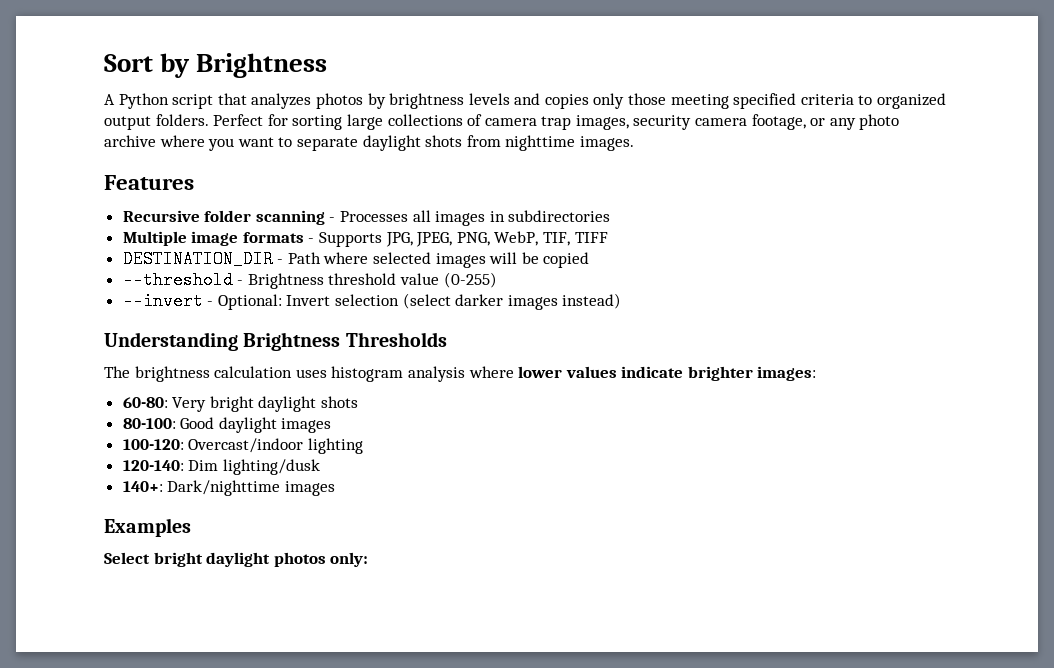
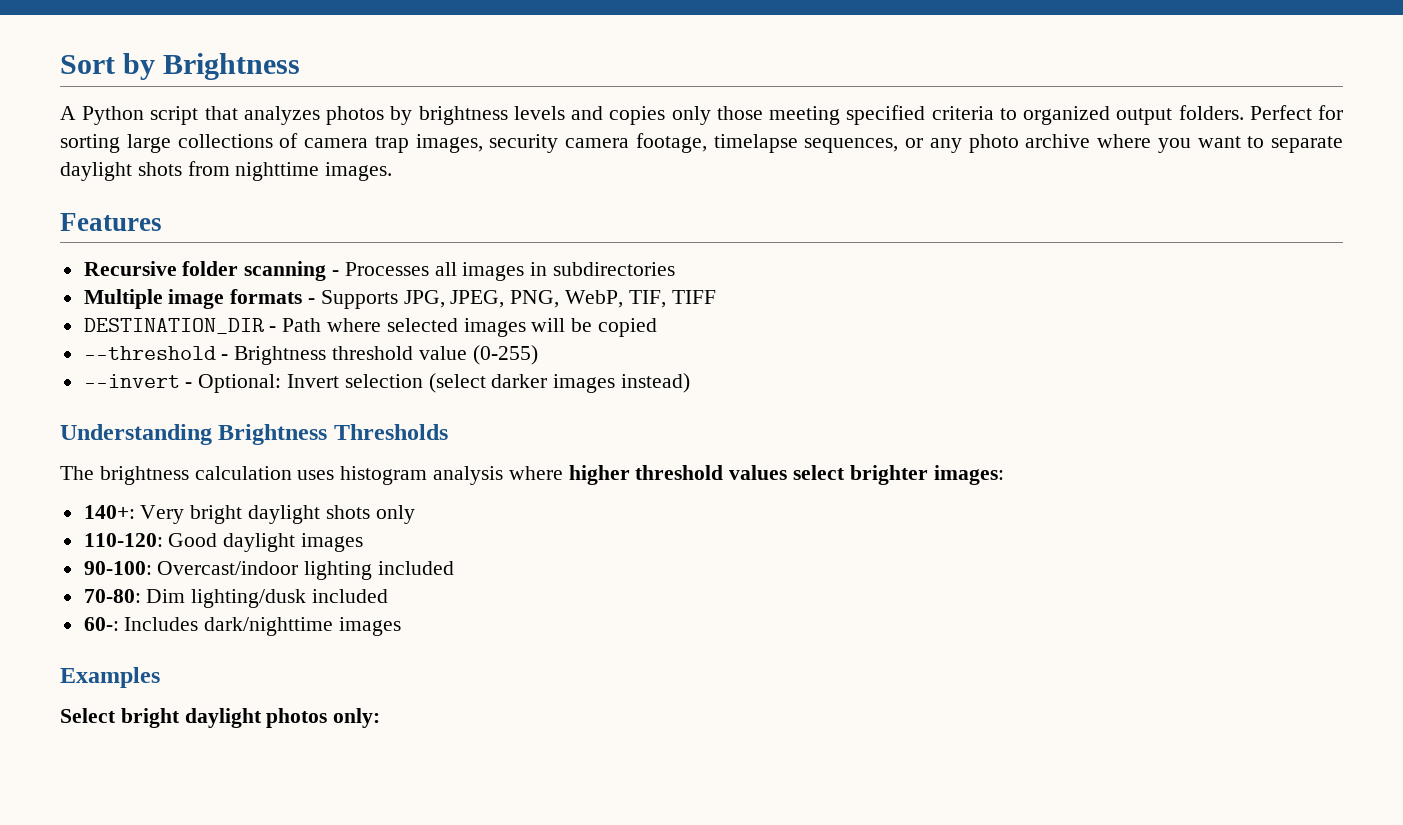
(806, 122) none -> [713,134,899,153] timelapse sequences,
[518,366,684,378] lower values indicate -> [568,465,846,485] higher threshold values select
[122,397,168,408] 60-80: -> [83,505,135,519] 140+:
[122,418,176,429] // 80-100: -> [375,505,415,524] [83,533,163,547] only // 110-120:
[122,439,184,450] 100-120: -> [83,561,152,575] 90-100:
[122,460,184,471] // 120-140: -> [378,561,455,575] [83,589,141,603] included // 70-80:
[122,480,281,496] // 140+: Dark/nighttime -> [312,589,389,603] [83,617,334,636] included // 60-: Includes dark/nighttime

